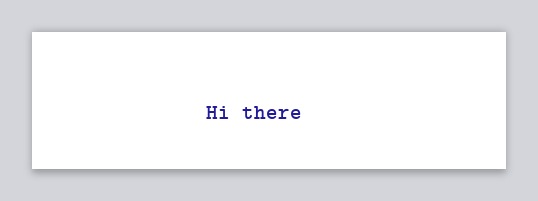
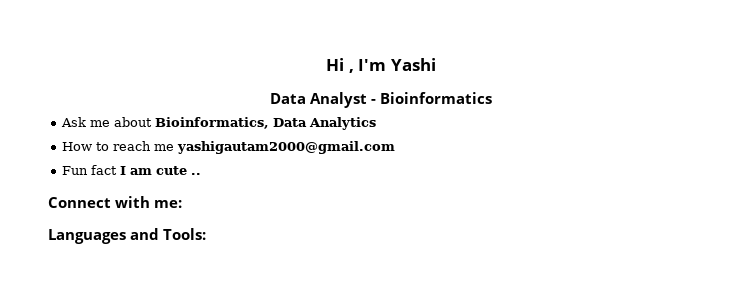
[241,106,302,119] there -> [348,58,436,73] [270,92,492,108] [61,117,377,130] [62,141,396,154] [62,165,202,175] [48,196,182,208] [48,228,206,244] , I'm Yashi // Data Analyst - Bioinformatics // Ask me about Bioinformatics, Data Analytics // How to reach me yashigautam2000@gmail.com // Fun fact I am cute .. // Connect with me: // Languages and Tools:

